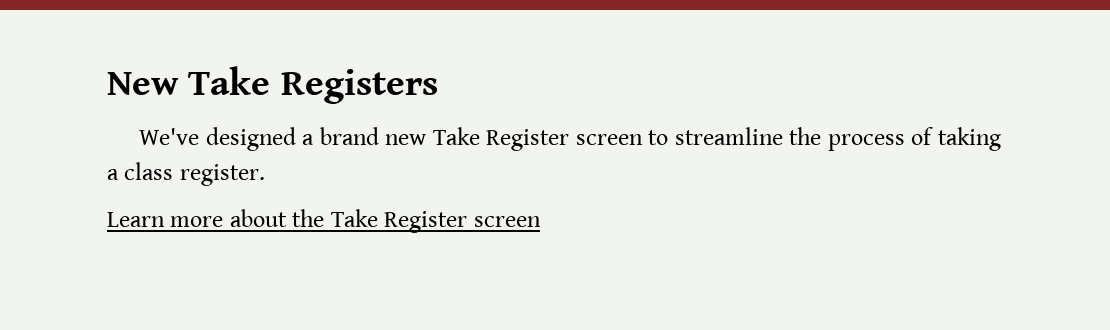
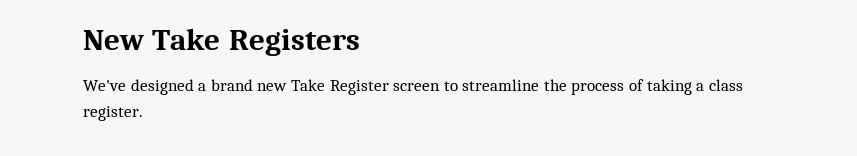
[107,209,541,233] // Learn more about the Take Register screen -> (143, 113) none

